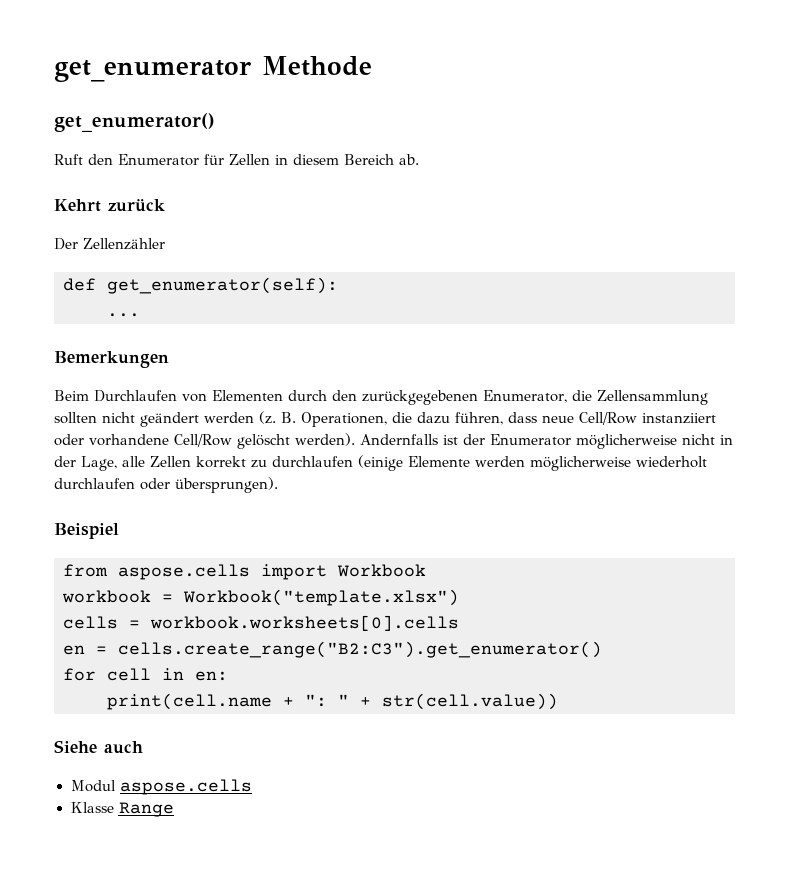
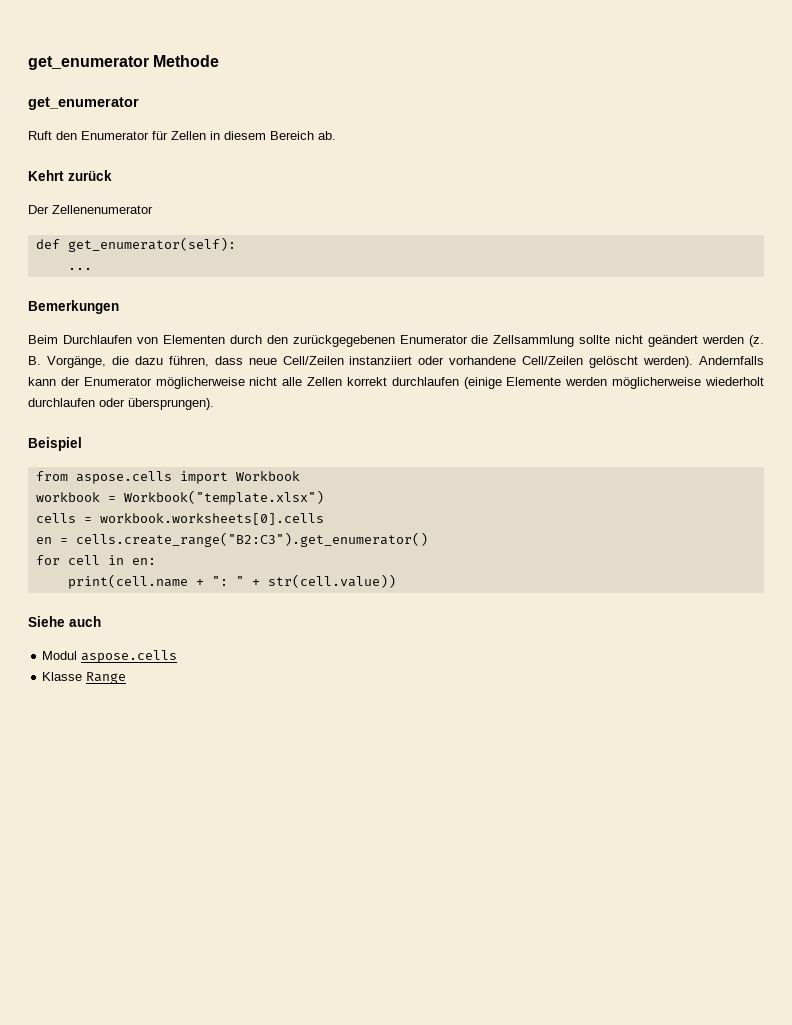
[54,113,215,132] get_enumerator() -> [28,97,139,110] get_enumerator
[83,238,165,250] Zellenzähler -> [52,205,153,214] Zellenenumerator
[483,390,708,405] [54,412,97,424] Enumerator, die Zellensammlung sollten -> [399,335,611,347] Enumerator die Zellsammlung sollte
[301,412,387,427] Operationen, -> [46,356,106,368] Vorgänge,
[579,412,637,425] Cell/Row -> [282,356,344,365] Cell/Zeilen
[174,434,232,447] Cell/Row -> [522,356,584,365] Cell/Zeilen
[443,435,458,445] ist -> [28,377,56,386] kann
[720,435,733,445] [54,456,117,471] in der Lage, -> (278, 381) none
[251,460,267,468] zu -> (387, 381) none

